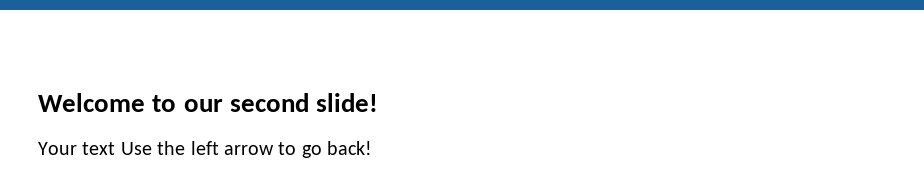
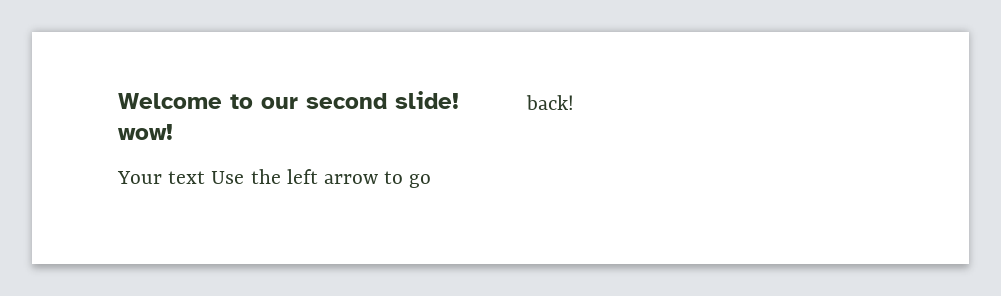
(379, 102) none -> [118,124,173,140] wow!

